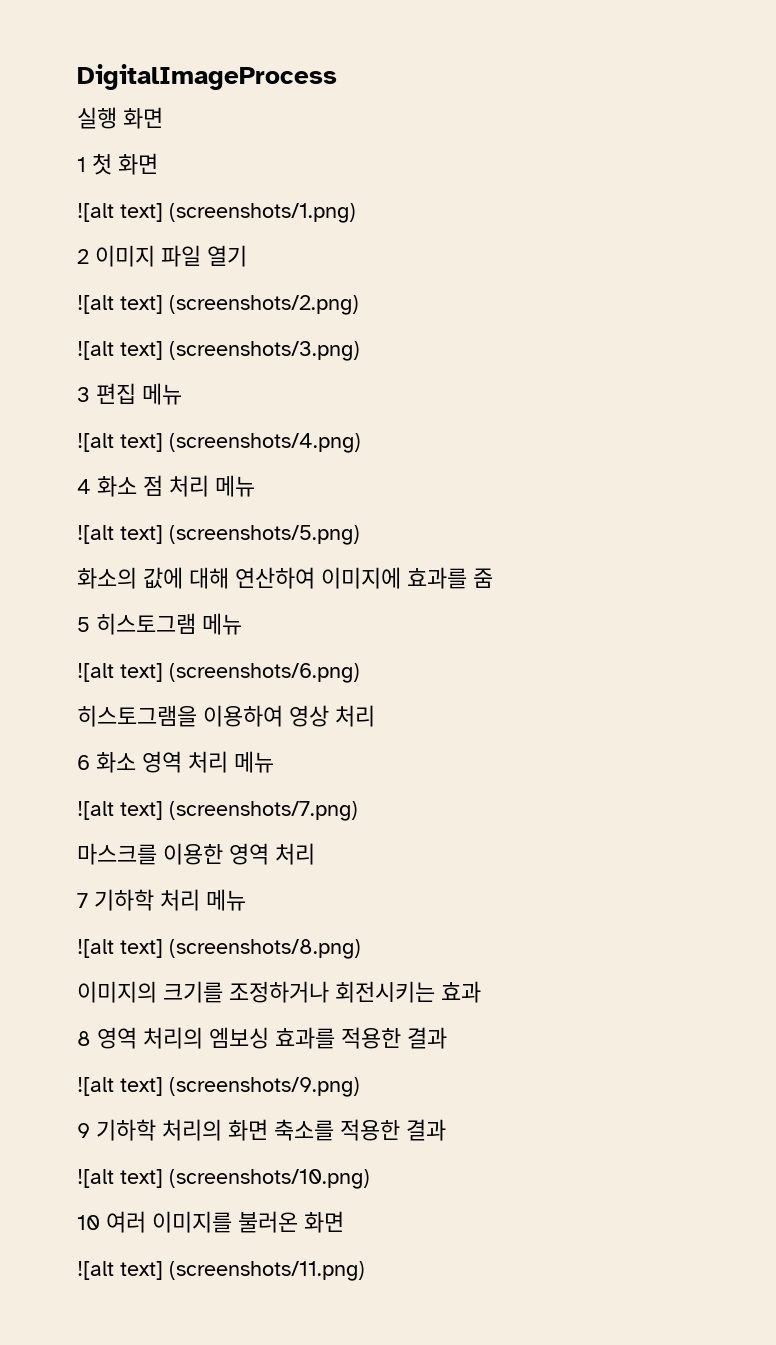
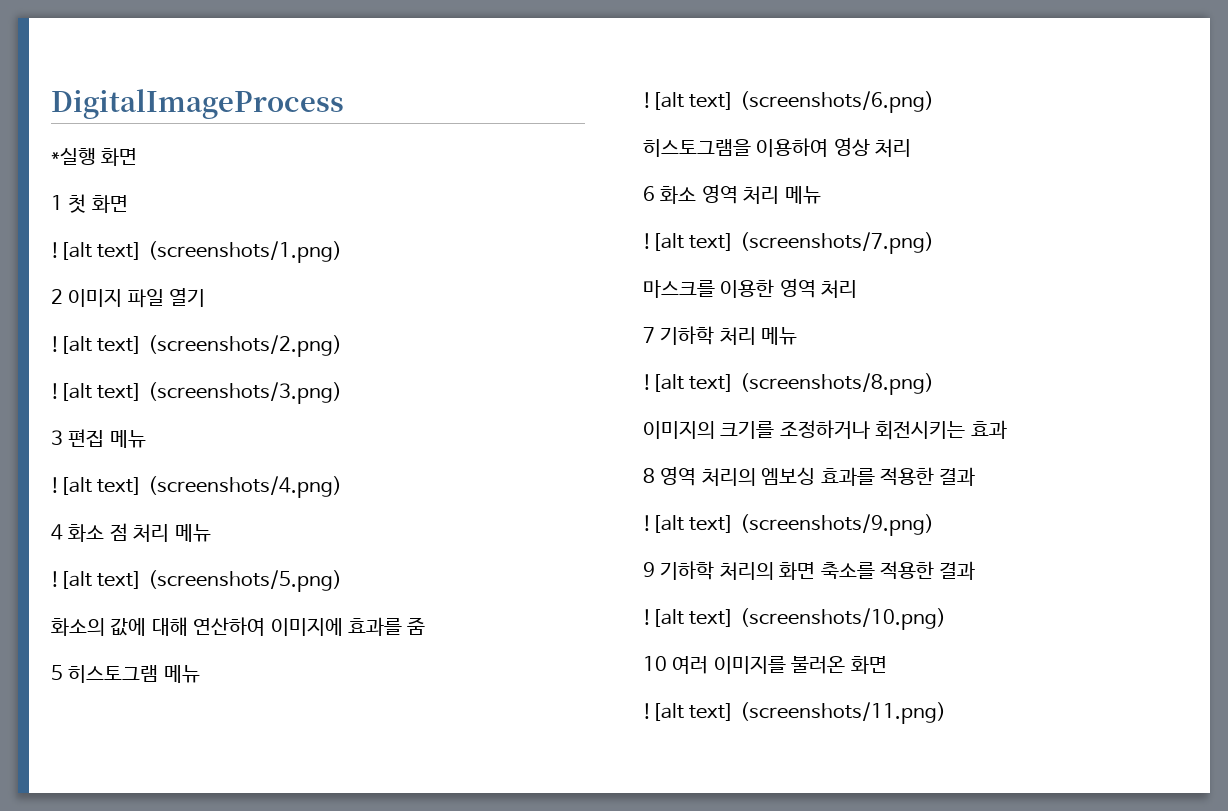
[77,107,117,129] 실행 -> [51,147,96,165] *실행

